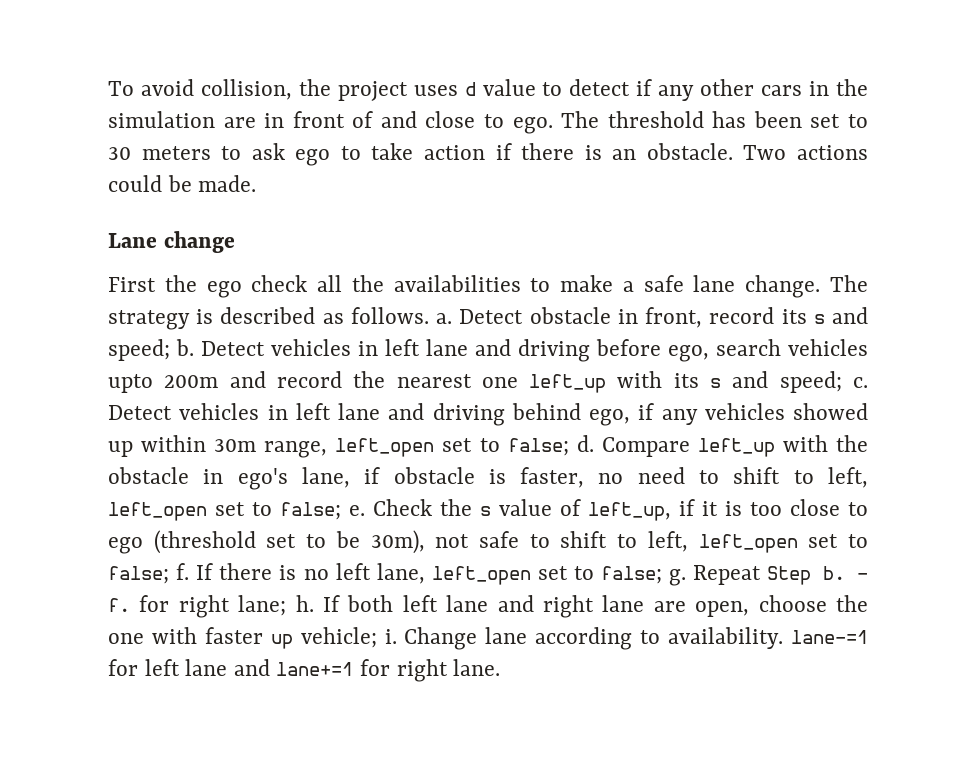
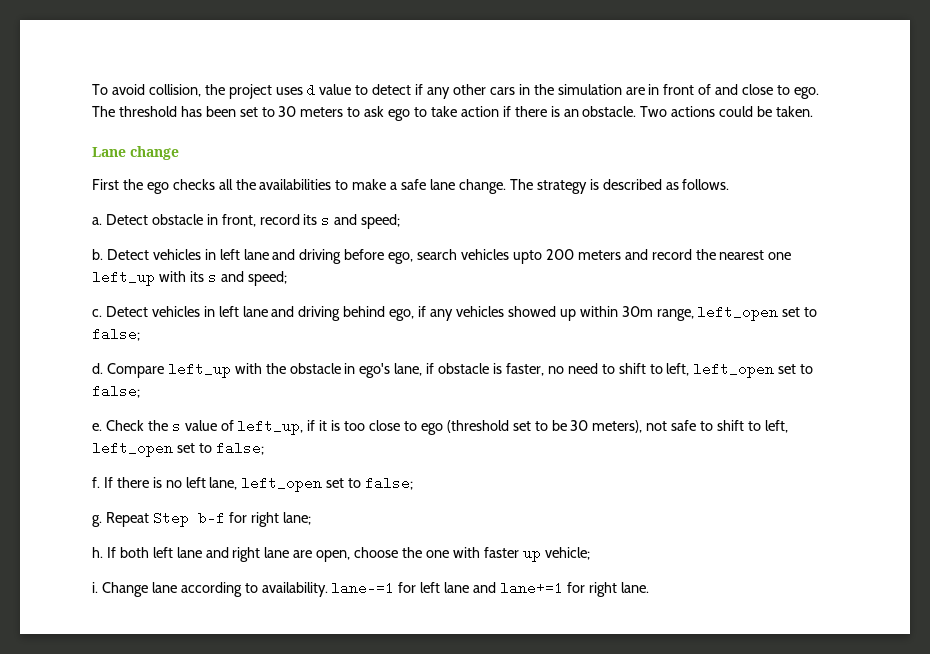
[198,175,257,192] made. -> [776,106,814,117] taken.
[251,275,308,292] check -> [172,179,215,190] checks
(429, 315) none -> (730, 184) //
(170, 350) none -> (401, 221) //
[164,375,219,388] 200m -> [545,249,621,260] 200 meters
(842, 382) none -> (287, 278) //
(569, 447) none -> (140, 334) //
(341, 511) none -> (140, 391) //
[370,530,425,554] 30m), -> [570,420,643,433] 30 meters),
(169, 575) none -> (264, 448) //
(663, 575) none -> (414, 483) //
[823,566,868,580] [108,598,130,612] b. - f. -> [197,511,225,525] b-f
(287, 605) none -> (311, 518) //
(377, 637) none -> (590, 553) //

